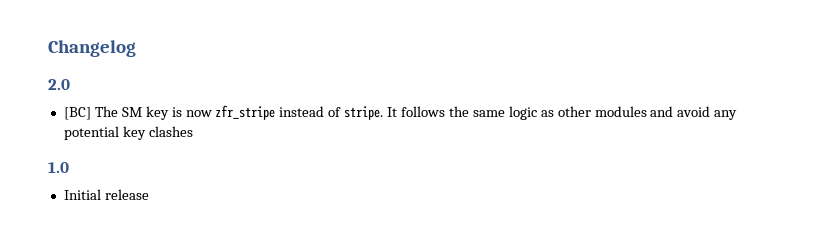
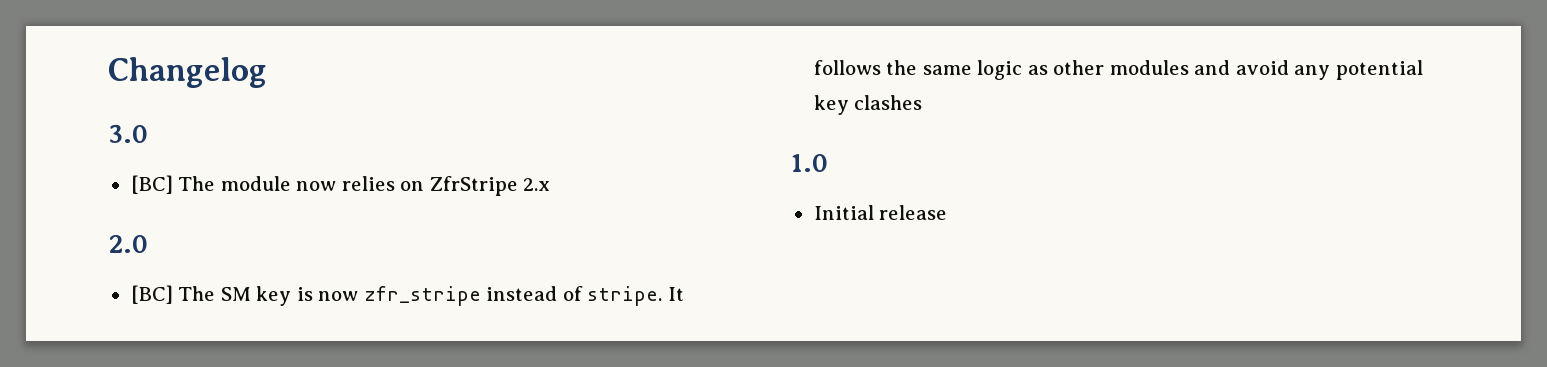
(136, 48) none -> [108,124,148,143] [130,175,551,196] // 3.0 // [BC] The module now relies on ZfrStripe 2.x

